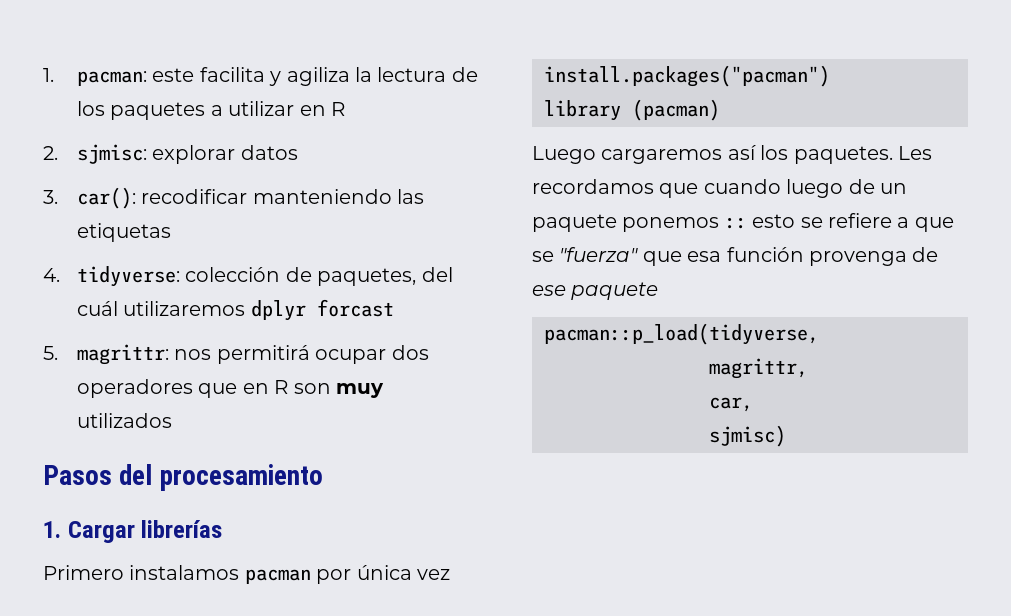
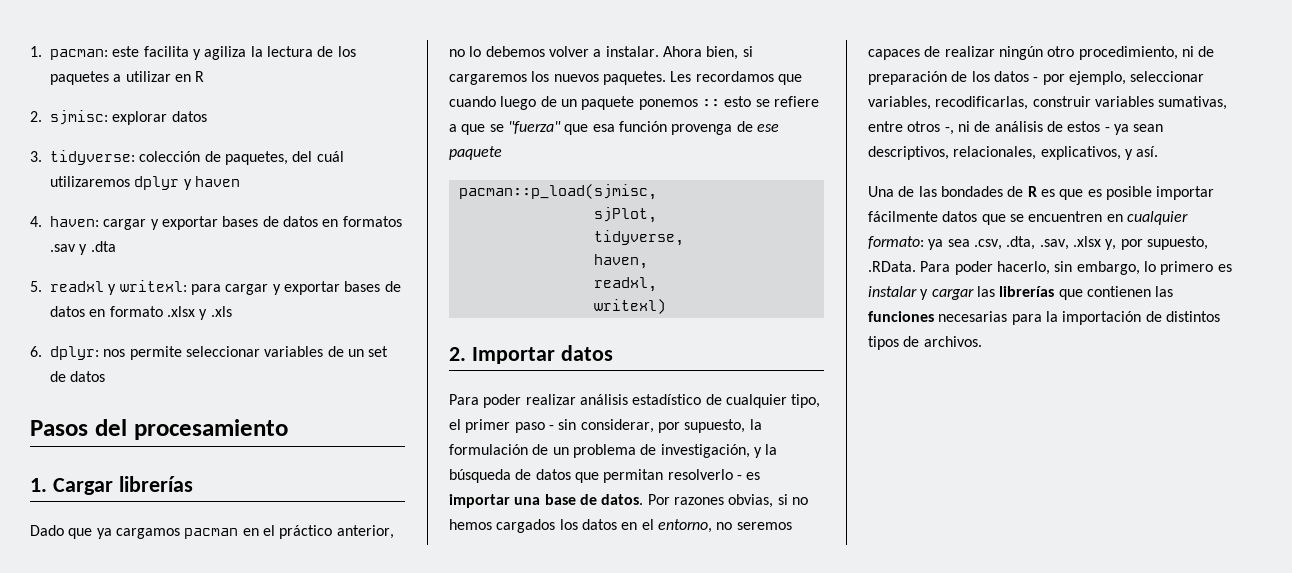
[76,187,425,209] [76,223,171,242] [43,268,60,282] car(): recodificar manteniendo las etiquetas // 4. -> (42, 156) none
[316,299,394,317] [43,344,429,365] [76,379,384,398] [76,413,172,428] forcast // 5. magrittr: nos permitirá ocupar dos operadores que en R son muy utilizados -> [183,176,240,190] [30,216,402,230] [50,241,116,255] [30,280,401,295] [50,306,232,320] [30,346,389,360] [50,371,106,382] y haven // 4. haven: cargar y exportar bases de datos en formatos .sav y .dta // 5. readxl y writexl: para cargar y exportar bases de datos en formato .xlsx y .xls // 6. dplyr: nos permite seleccionar variables de un set de datos
[43,565,450,584] [544,65,830,87] [544,99,720,121] [532,145,789,164] Primero instalamos pacman por única vez // install.packages("pacman") // library (pacman) // Luego cargaremos así los -> [30,525,394,539] [449,46,753,60] [449,71,599,85] Dado que ya cargamos pacman en el práctico anterior, no lo debemos volver a instalar. Ahora bien, si cargaremos los nuevos
[544,323,819,345] [709,358,808,379] [709,397,753,412] [709,425,786,447] pacman::p_load(tidyverse, // magrittr, // car, // sjmisc) -> [458,184,657,200] [593,207,657,223] [593,230,684,246] [593,254,648,269] [593,277,657,292] [593,299,666,314] [449,345,613,364] [449,394,821,408] [449,419,762,433] [449,444,778,458] [449,469,761,483] [449,494,808,508] [449,519,792,533] [868,46,1215,60] [868,71,1205,85] [868,96,1228,110] [868,121,1164,135] [868,146,1159,160] [868,186,1215,200] [868,211,1188,225] [868,236,1208,250] [868,261,1232,275] [868,286,1174,300] [868,311,1220,325] [868,336,982,350] pacman::p_load(sjmisc, // sjPlot, // tidyverse, // haven, // readxl, // writexl) // 2. Importar datos // Para poder realizar análisis estadístico de cualquier tipo, el primer paso - sin considerar, por supuesto, la formulación de un problema de investigación, y la búsqueda de datos que permitan resolverlo - es importar una base de datos. Por razones obvias, si no hemos cargados los datos en el entorno, no seremos capaces de realizar ningún otro procedimiento, ni de preparación de los datos - por ejemplo, seleccionar variables, recodificarlas, construir variables sumativas, entre otros -, ni de análisis de estos - ya sean descriptivos, relacionales, explicativos, y así. // Una de las bondades de R es que es posible importar fácilmente datos que se encuentren en cualquier formato: ya sea .csv, .dta, .sav, .xlsx y, por supuesto, .RData. Para poder hacerlo, sin embargo, lo primero es instalar y cargar las librerías que contienen las funciones necesarias para la importación de distintos tipos de archivos.

